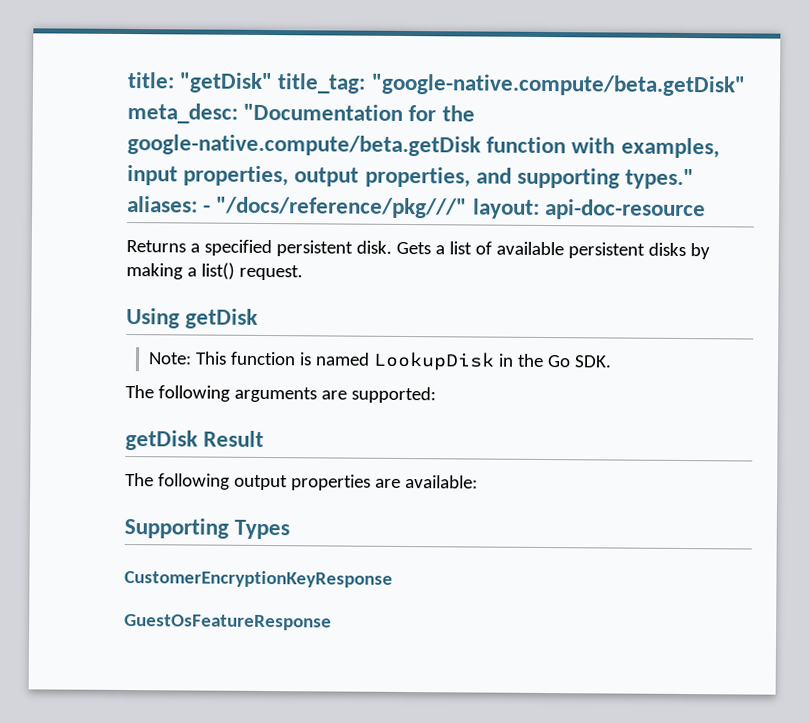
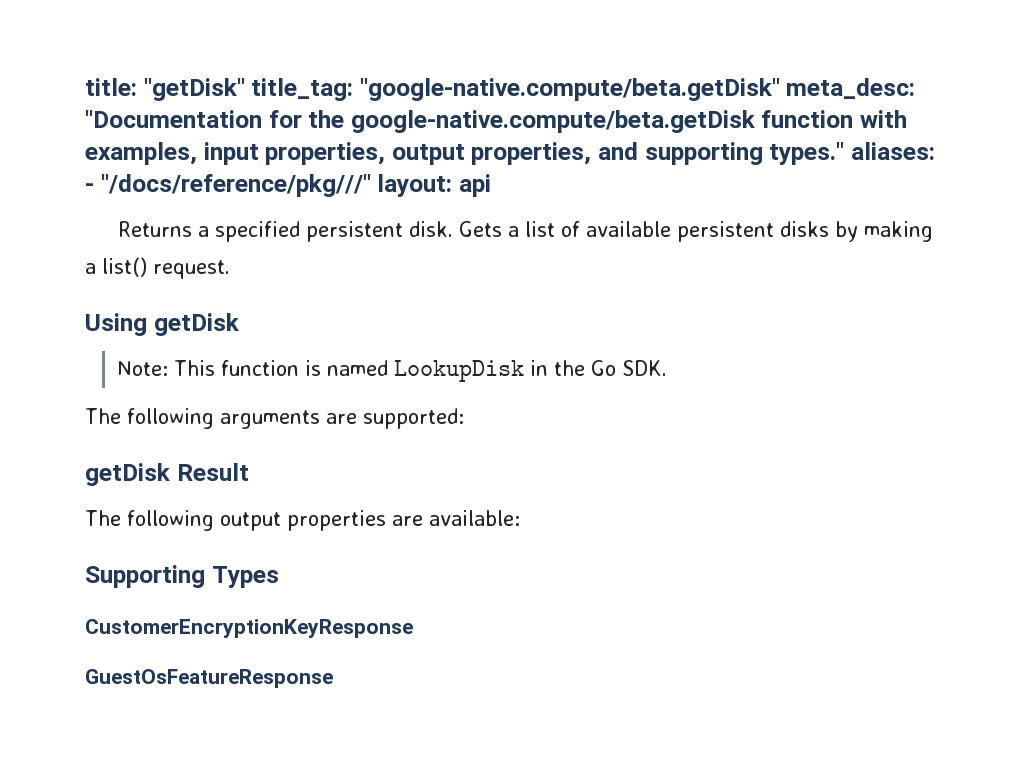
[544,198,706,221] api-doc-resource -> [458,174,491,197] api

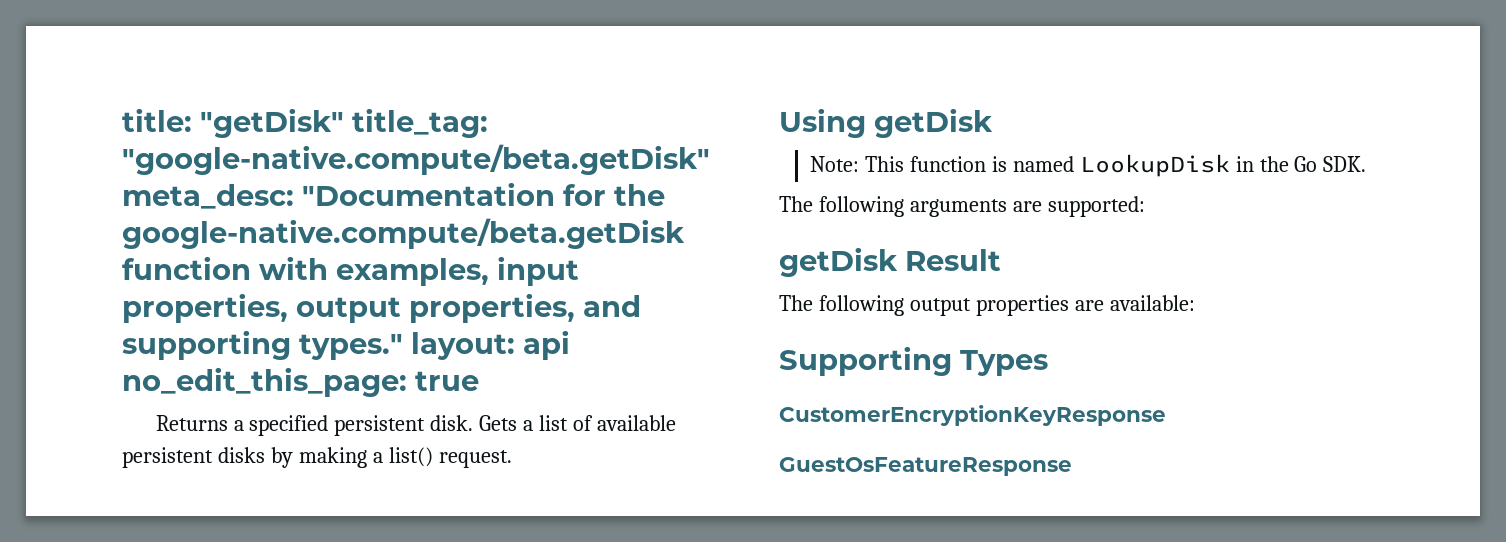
[850,142,935,160] [85,174,371,197] aliases: - "/docs/reference/pkg///" -> (403, 347) none
(491, 185) none -> [122,367,479,397] no_edit_this_page: true

